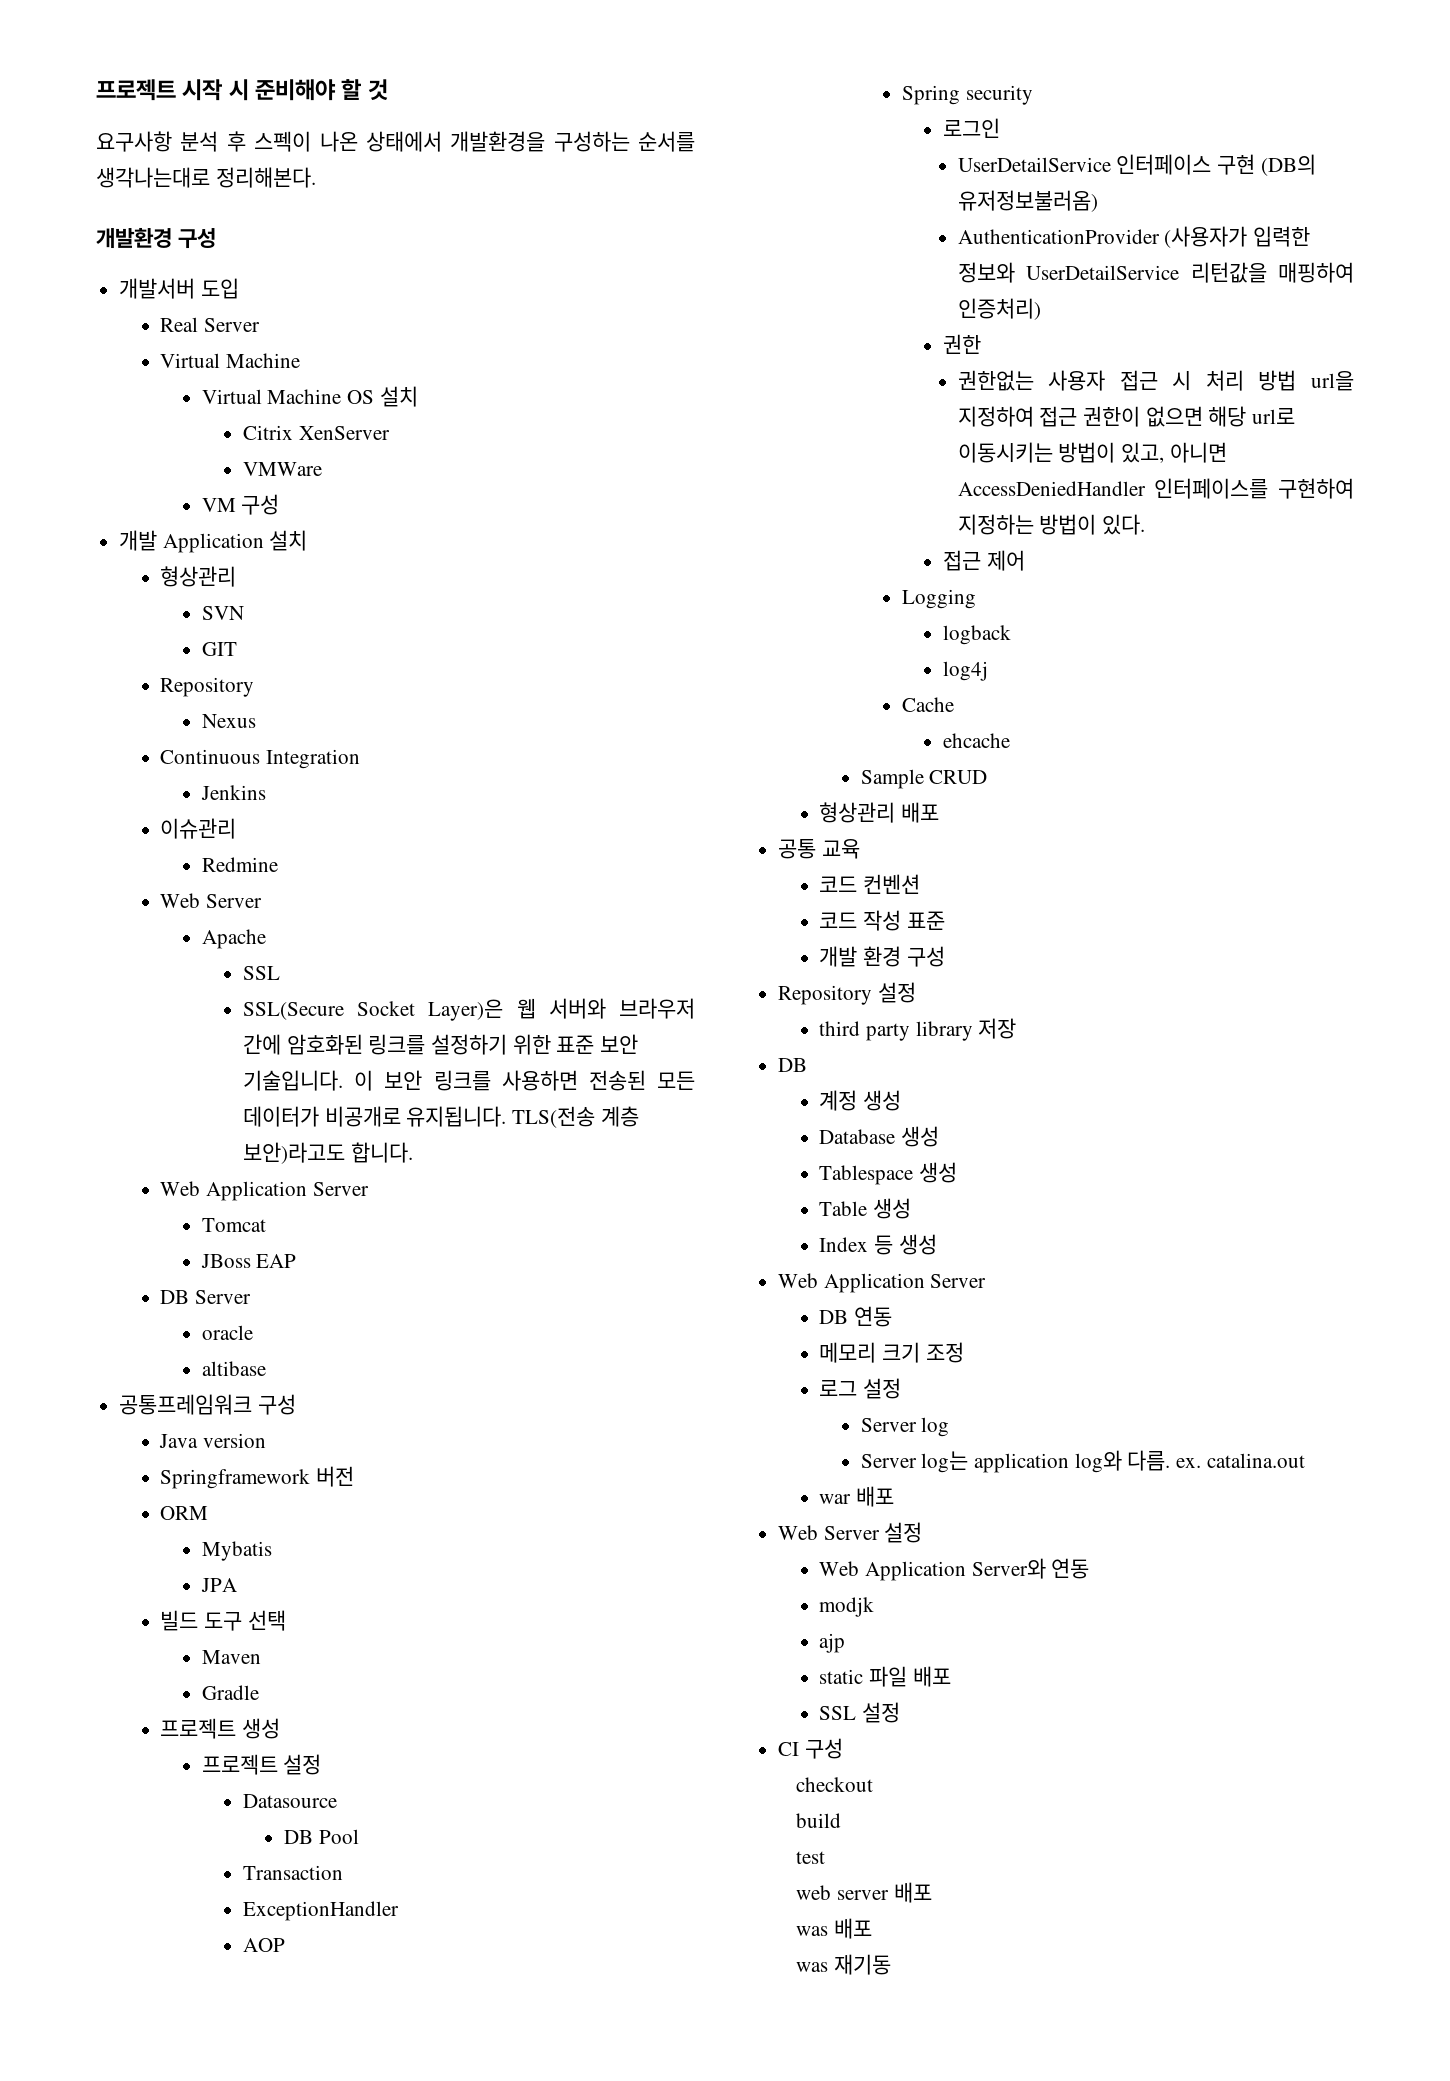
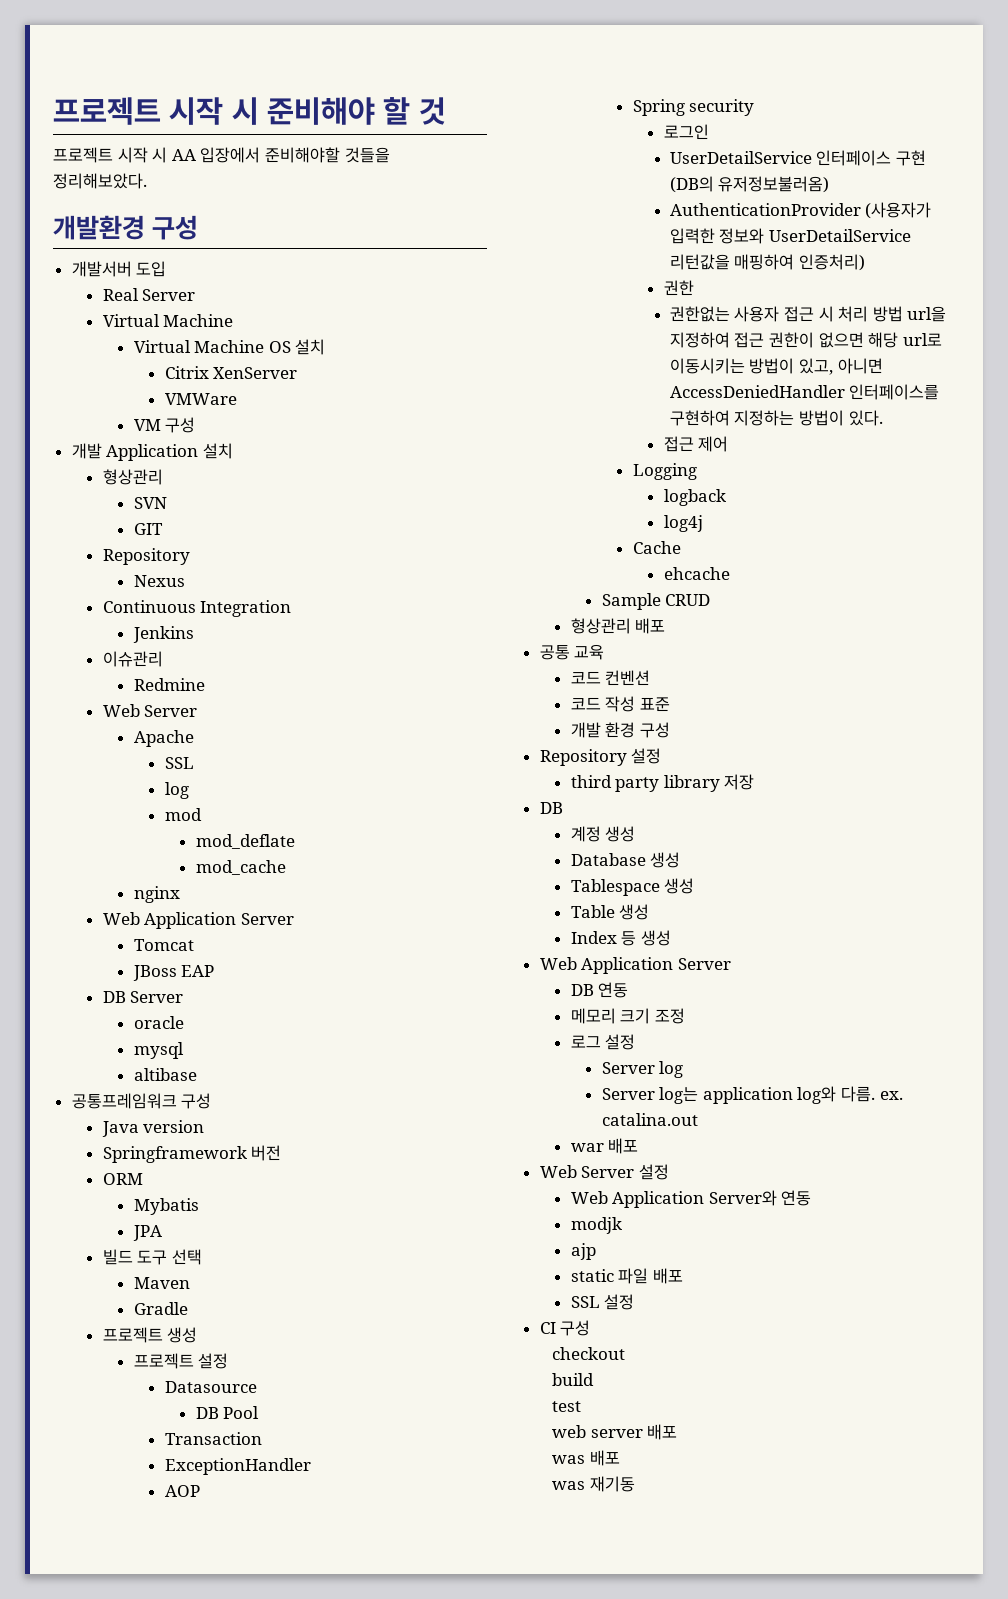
[96,131,695,152] [96,167,316,188] 요구사항 분석 후 스펙이 나온 상태에서 개발환경을 구성하는 순서를 생각나는대로 정리해본다. -> [53,147,390,163] [53,173,147,189] 프로젝트 시작 시 AA 입장에서 준비해야할 것들을 정리해보았다.
[243,998,695,1021] [243,1034,639,1055] [243,1070,695,1091] [243,1106,639,1128] [243,1142,413,1164] SSL(Secure Socket Layer)은 웹 서버와 브라우저 간에 암호화된 링크를 설정하기 위한 표준 보안 기술입니다. 이 보안 링크를 사용하면 전송된 모든 데이터가 비공개로 유지됩니다. TLS(전송 계층 보안)라고도 합니다. -> [164,782,189,799] [164,808,202,821] [195,834,295,849] [195,860,286,875] [133,886,180,903] log // mod // mod_deflate // mod_cache // nginx
(253, 1332) none -> [133,1042,184,1059] // mysql

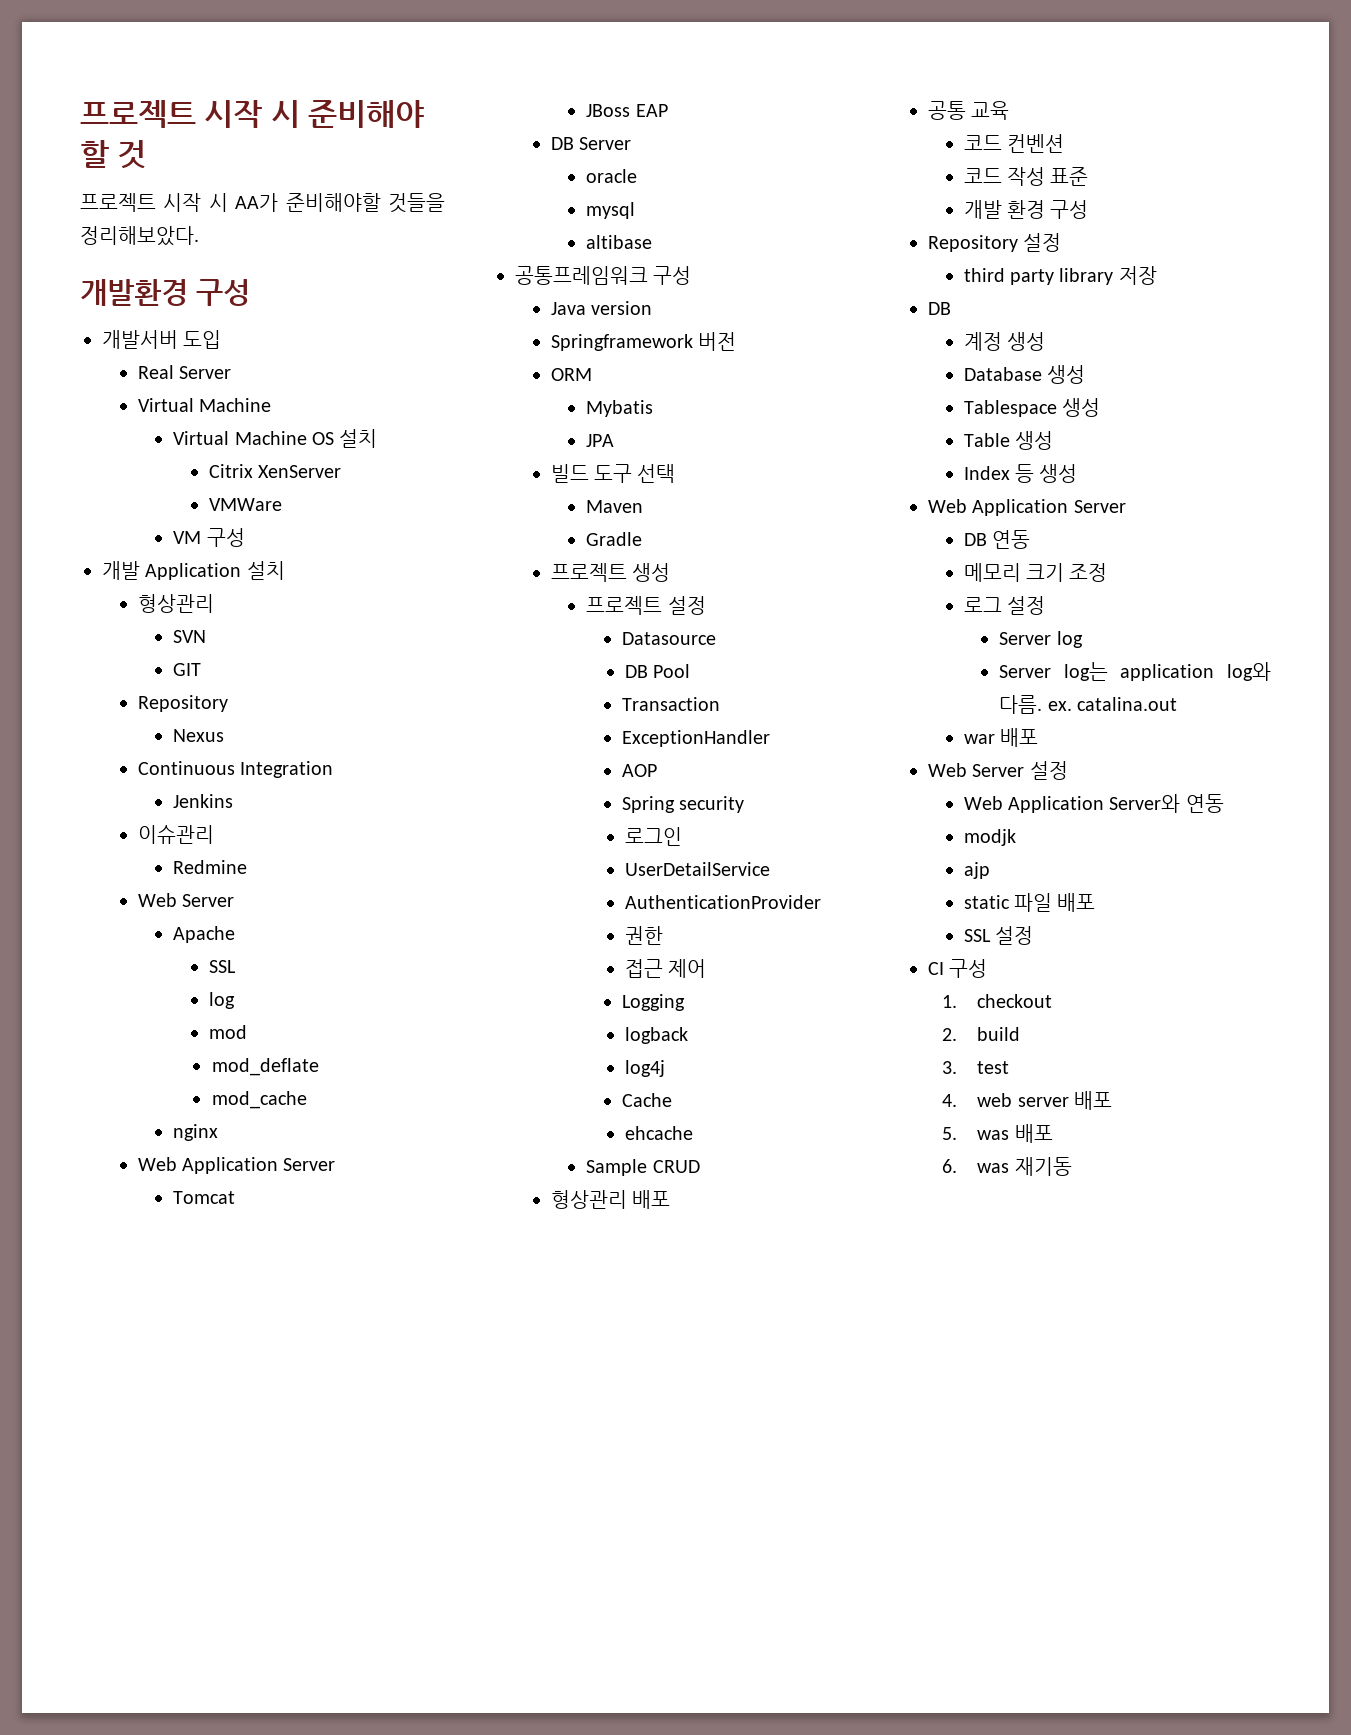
[171,147,261,163] AA 입장에서 -> [235,193,279,212] AA가
[816,150,927,166] [669,176,830,193] [669,202,932,219] [669,228,912,244] [669,254,866,271] [663,280,694,296] [669,306,947,322] [669,332,942,348] [669,358,883,375] [669,384,940,400] [669,410,883,426] 인터페이스 구현 (DB의 유저정보불러옴) // AuthenticationProvider (사용자가 입력한 정보와 UserDetailService 리턴값을 매핑하여 인증처리) // 권한 // 권한없는 사용자 접근 시 처리 방법 url을 지정하여 접근 권한이 없으면 해당 url로 이동시키는 방법이 있고, 아니면 AccessDeniedHandler 인터페이스를 구현하여 지정하는 방법이 있다. -> [624,895,821,909] [624,926,663,945] // AuthenticationProvider // 권한
(591, 1328) none -> [941,995,957,1008] 1.
(625, 1353) none -> [941,1028,957,1041] 2.
(594, 1379) none -> [941,1061,957,1074] 3.
(581, 1406) none -> [941,1094,957,1107] 4.
(678, 1432) none -> [941,1127,957,1140] 5.
(620, 1458) none -> [941,1159,957,1173] 6.

